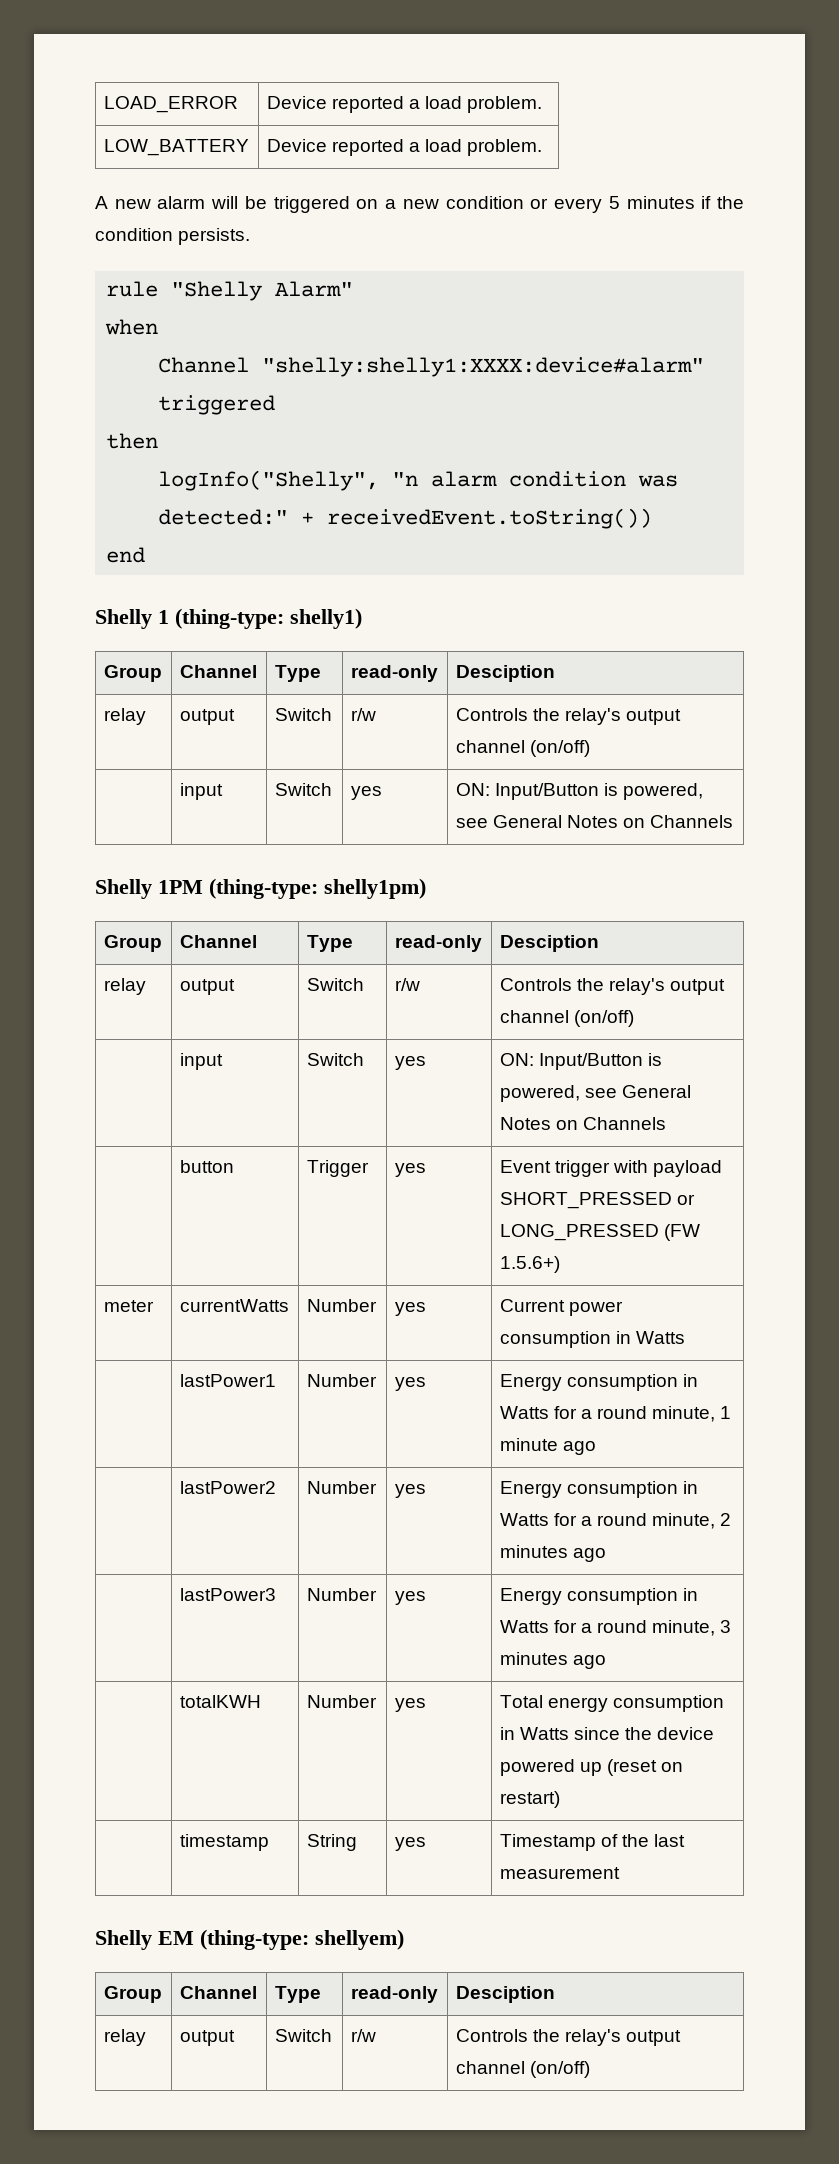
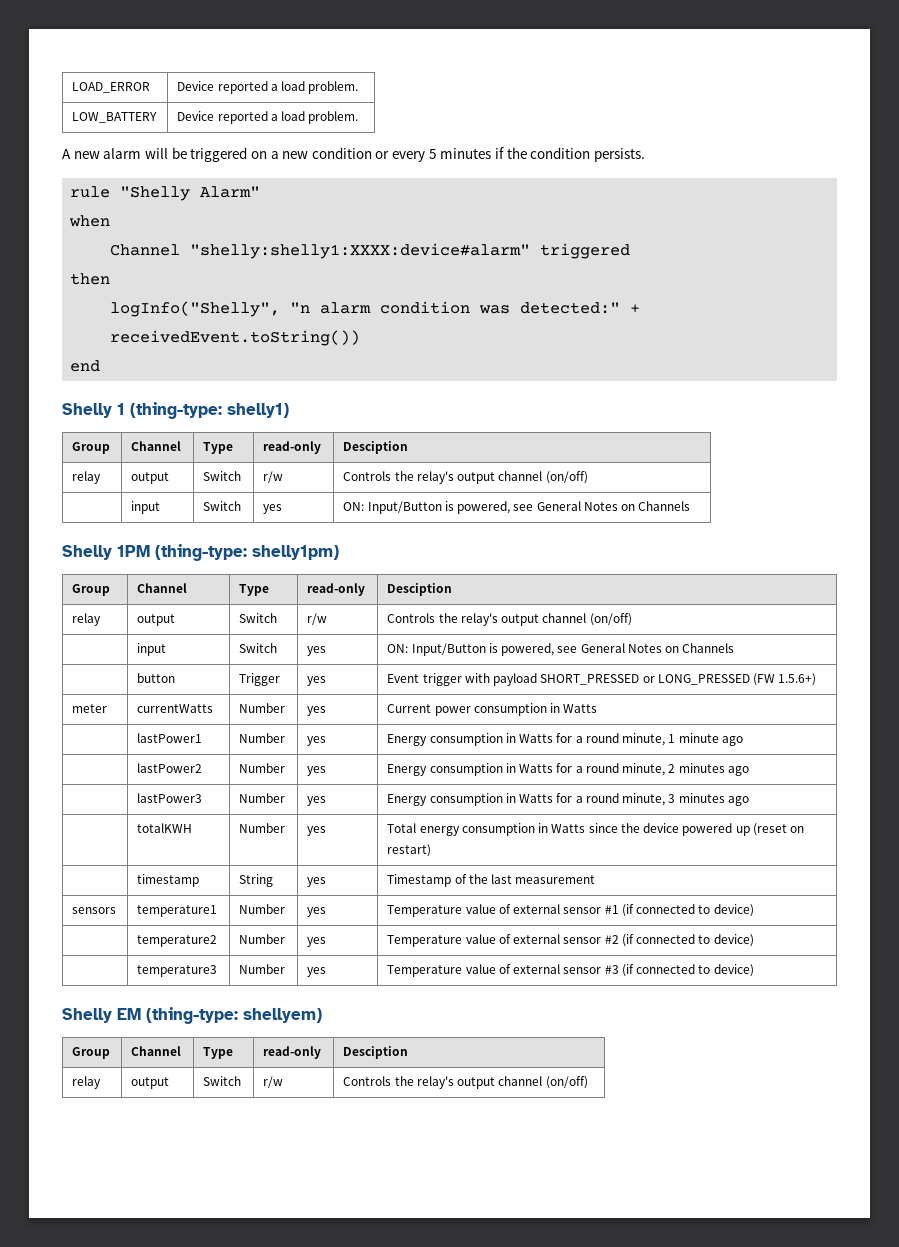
(620, 1873) none -> [72,907,117,914] [137,905,218,917] [239,904,286,914] [307,907,327,917] [387,904,754,917] [137,935,218,947] [239,934,286,944] [307,937,327,947] [387,934,754,947] [137,965,218,977] [239,964,286,974] [307,967,327,977] [387,964,754,977] // sensors | temperature1 | Number | yes | Temperature value of external sensor #1 (if connected to device) // | temperature2 | Number | yes | Temperature value of external sensor #2 (if connected to device) // | temperature3 | Number | yes | Temperature value of external sensor #3 (if connected to device)

